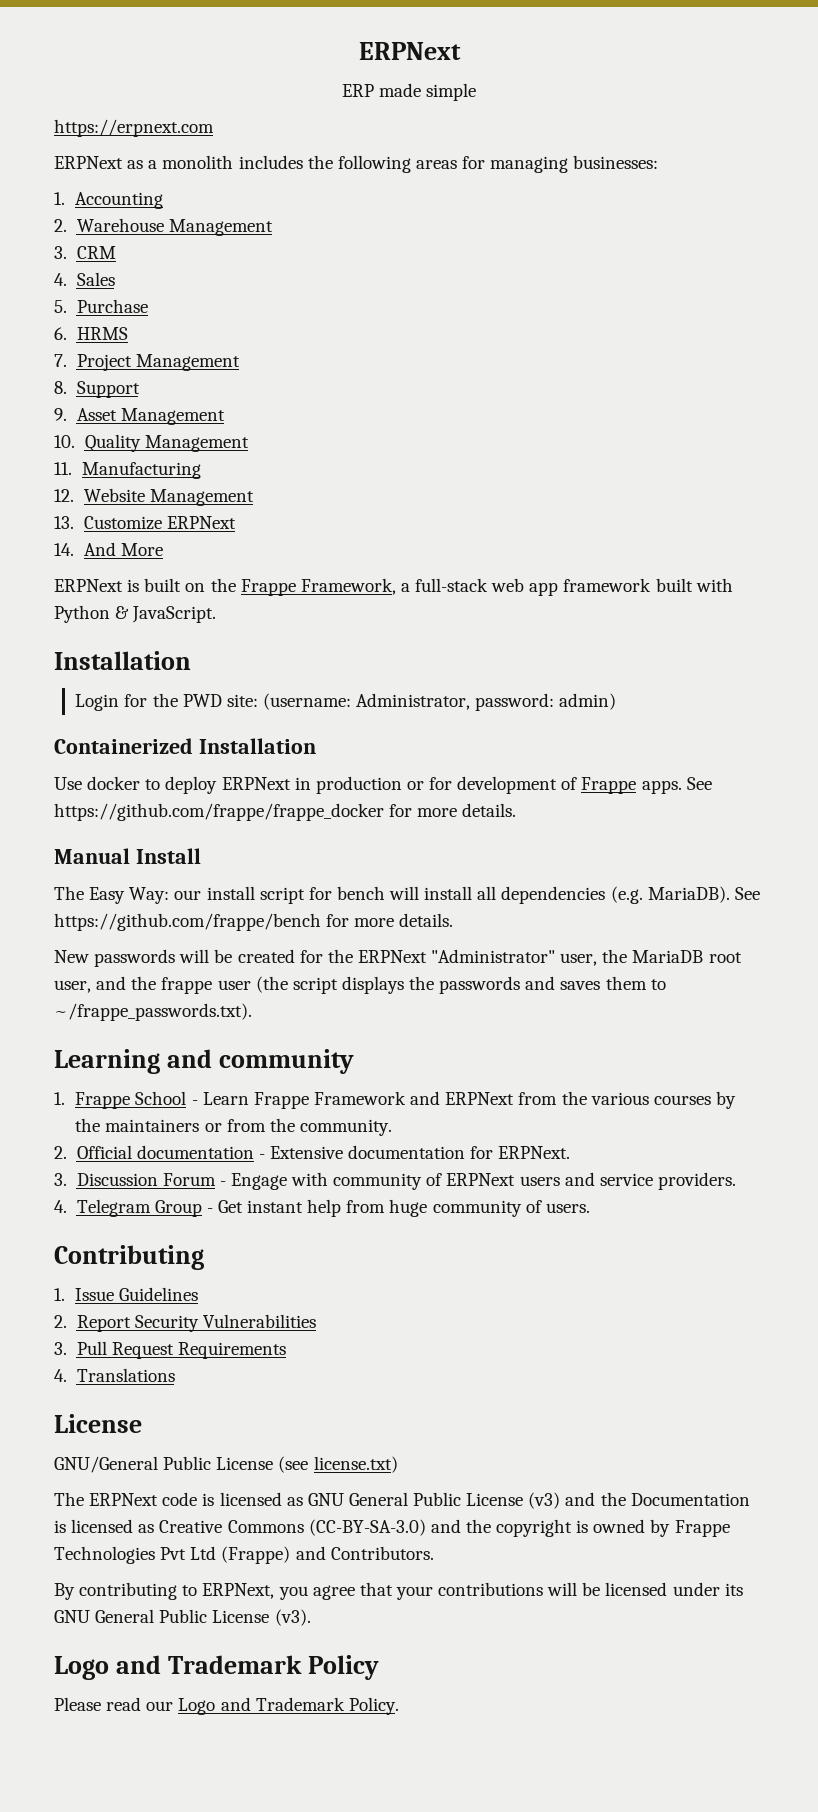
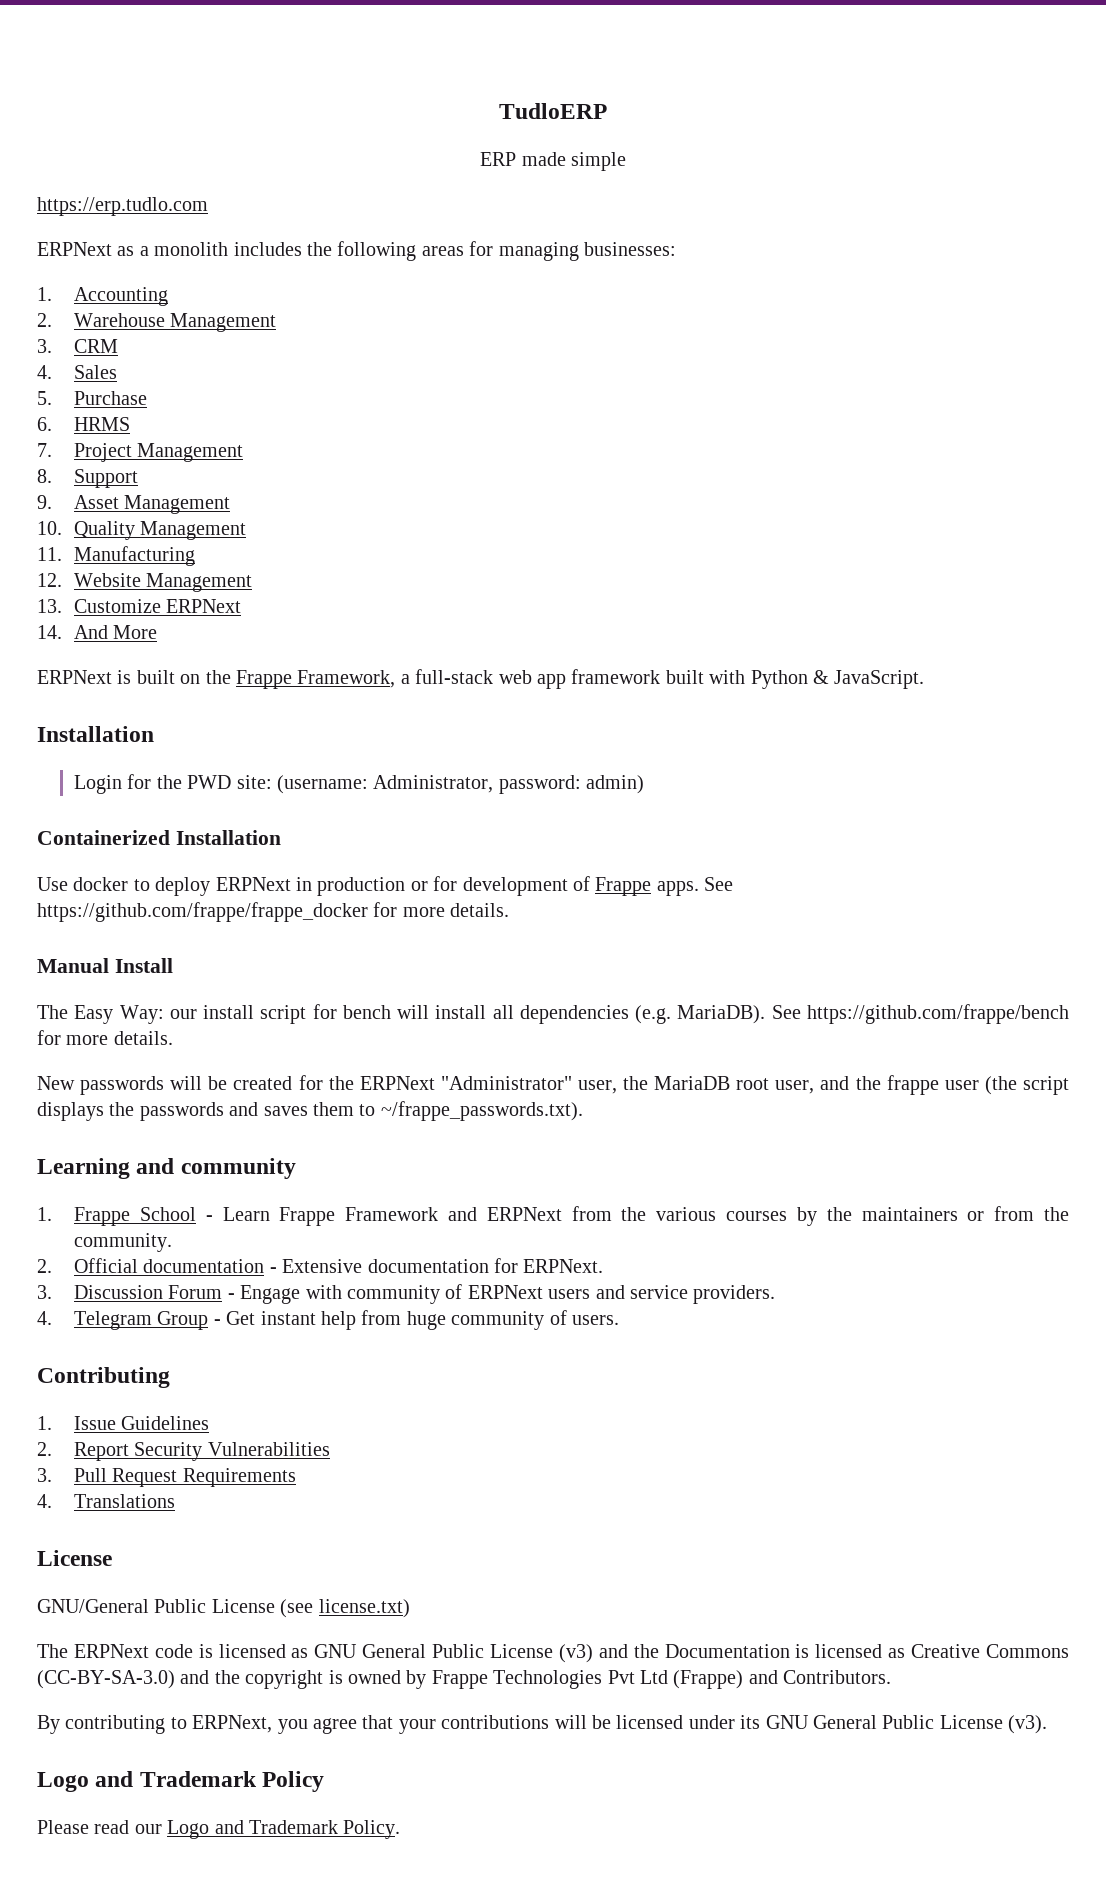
[358,42,461,60] ERPNext -> [499,103,607,119] TudloERP
[54,119,214,137] https://erpnext.com -> [37,197,208,216] https://erp.tudlo.com

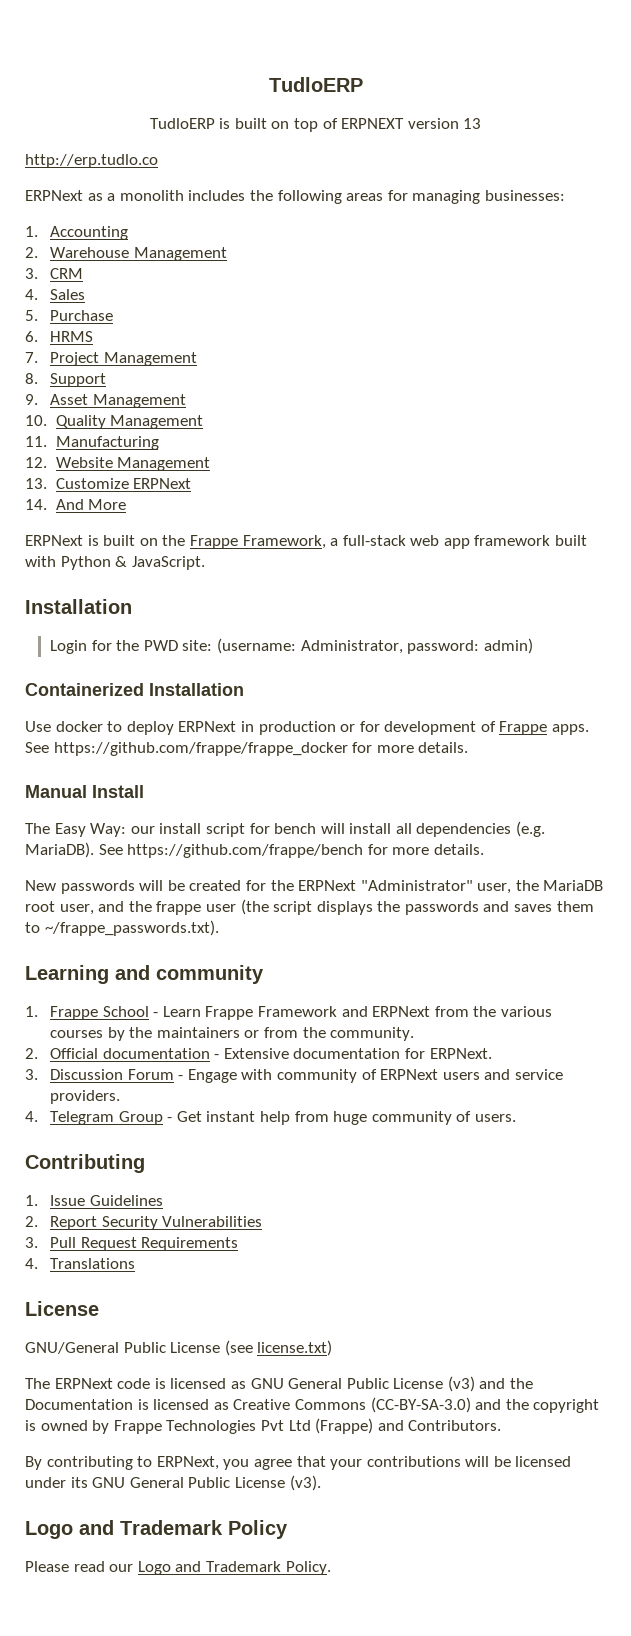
[480,152,626,171] [37,197,208,216] ERP made simple // https://erp.tudlo.com -> [149,118,482,132] [25,154,158,168] TudloERP is built on top of ERPNEXT version 13 // http://erp.tudlo.co

